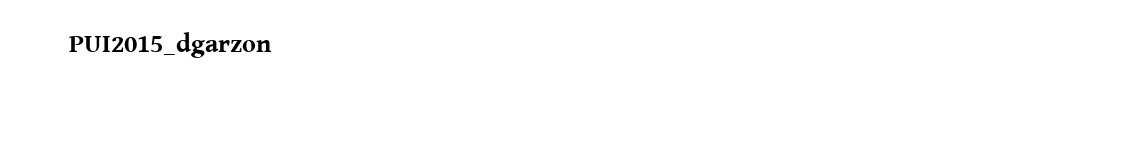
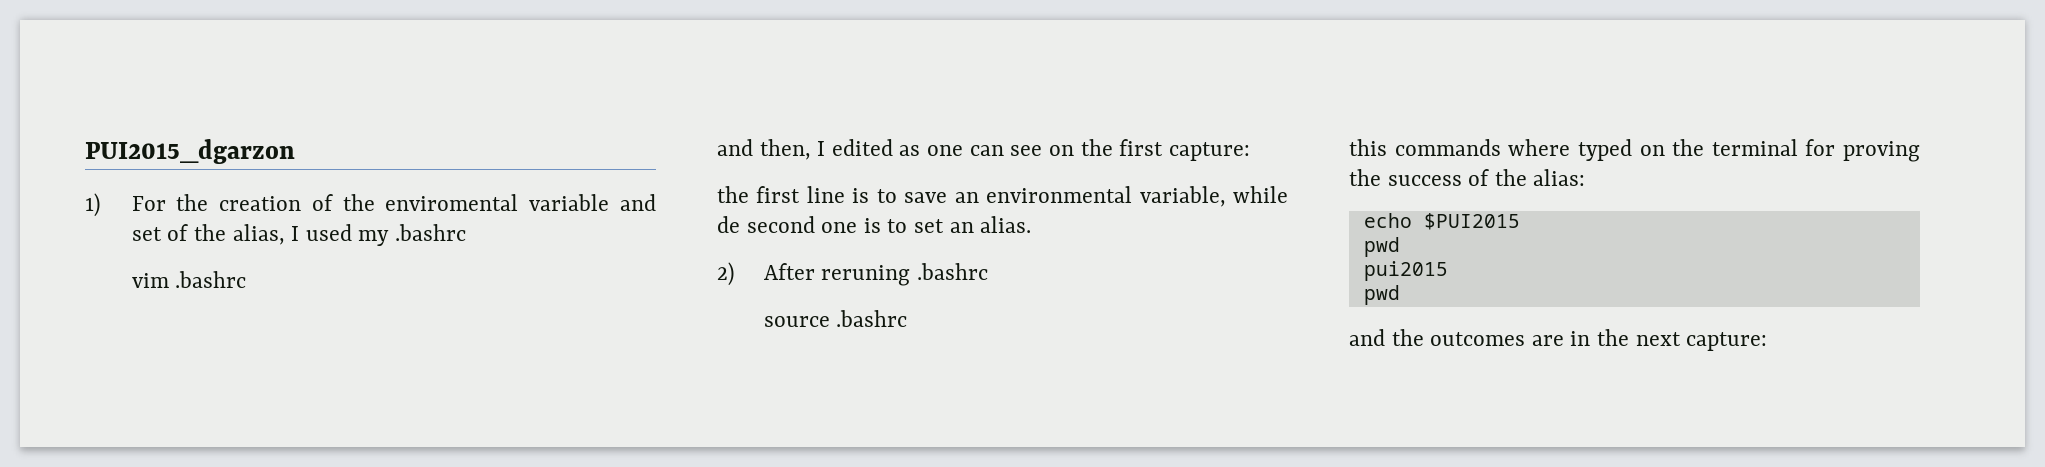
(272, 45) none -> [85,193,657,217] [131,224,466,246] [131,271,247,288] [717,139,1250,161] [717,186,1288,207] [717,216,1032,233] [717,262,988,286] [763,310,908,327] [1349,139,1920,162] [1349,169,1586,186] [1363,213,1520,230] [1363,237,1400,257] [1363,261,1448,281] [1363,285,1400,305] [1349,329,1768,351] // 1) For the creation of the enviromental variable and set of the alias, I used my .bashrc // vim .bashrc // and then, I edited as one can see on the first capture: // the first line is to save an environmental variable, while de second one is to set an alias. // 2) After reruning .bashrc // source .bashrc // this commands where typed on the terminal for proving the success of the alias: // echo $PUI2015 // pwd // pui2015 // pwd // and the outcomes are in the next capture:

